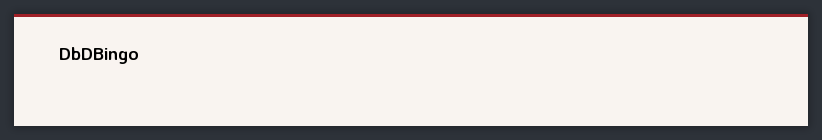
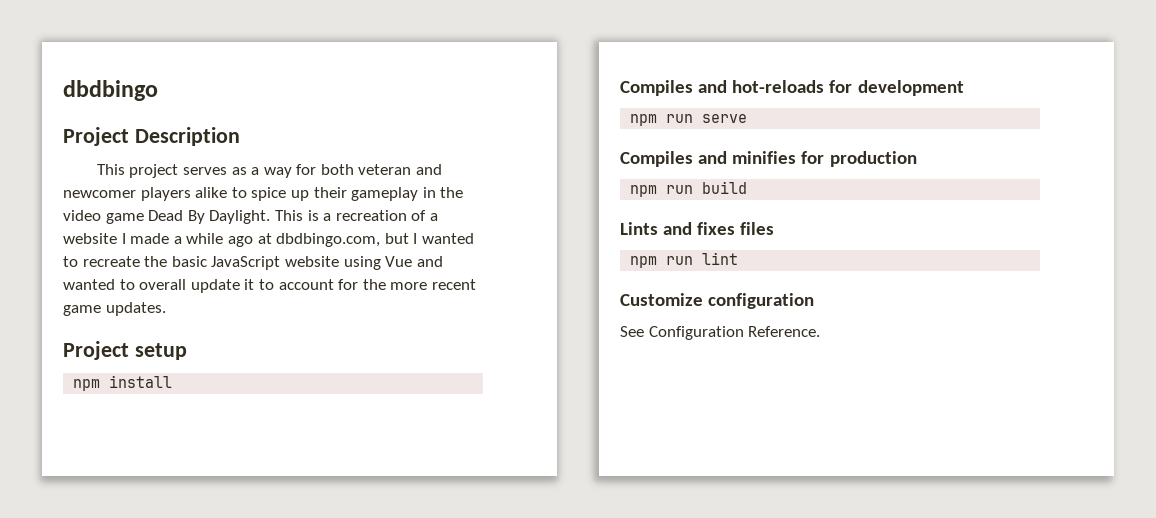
[59,47,139,64] DbDBingo -> [63,80,158,101] [63,127,240,146] [96,164,443,178] [63,187,464,201] [63,210,438,224] [63,233,474,247] [63,256,443,270] [63,279,476,293] [63,302,166,316] [63,341,187,360] [73,375,173,391] [620,80,964,96] [630,114,748,126] [620,151,917,167] [630,181,748,197] [620,222,775,235] [630,252,739,268] [620,293,815,309] [620,326,821,340] dbdbingo // Project Description // This project serves as a way for both veteran and newcomer players alike to spice up their gameplay in the video game Dead By Daylight. This is a recreation of a website I made a while ago at dbdbingo.com, but I wanted to recreate the basic JavaScript website using Vue and wanted to overall update it to account for the more recent game updates. // Project setup // npm install // Compiles and hot-reloads for development // npm run serve // Compiles and minifies for production // npm run build // Lints and fixes files // npm run lint // Customize configuration // See Configuration Reference.

